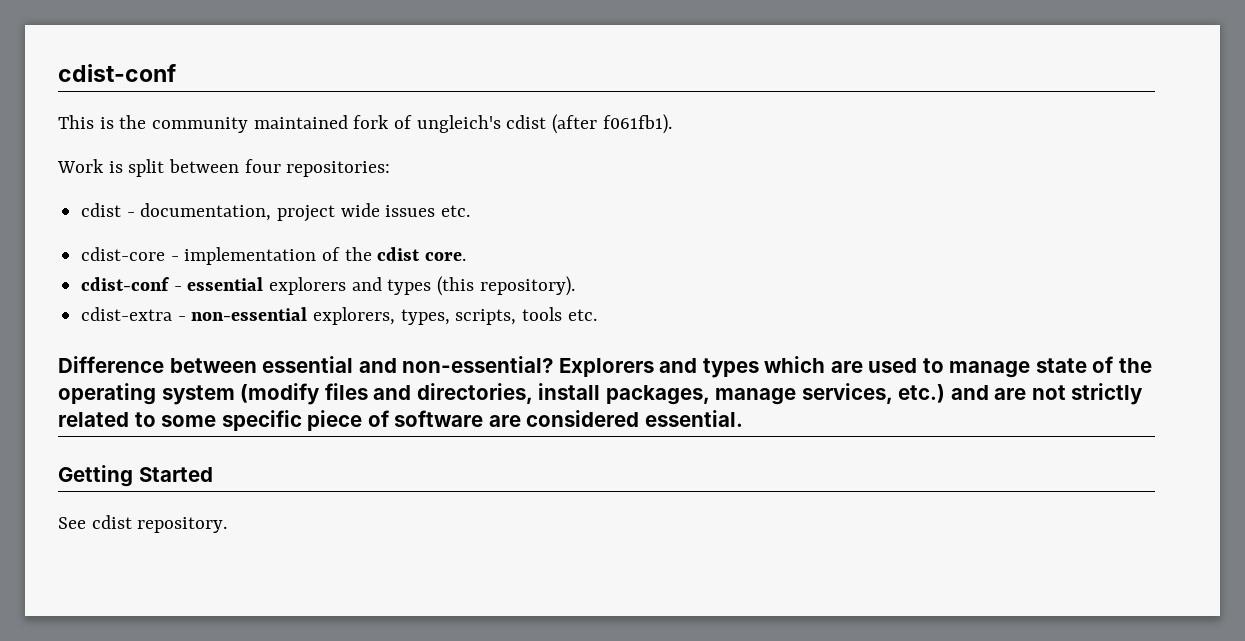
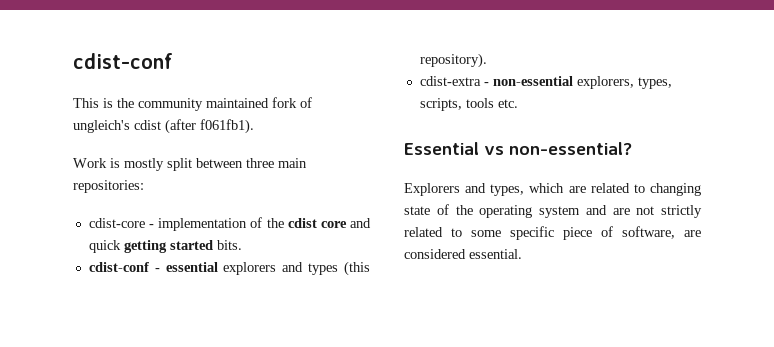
(123, 167) none -> [124,158,164,171] mostly
[244,159,281,173] four -> [246,158,307,168] three main
[81,203,471,222] // cdist - documentation, project wide issues etc. -> (144, 186) none
[425,252,467,261] core. -> [320,218,371,228] [88,240,242,253] core and quick getting started bits.
[58,356,397,373] Difference between essential and -> [404,142,504,155] Essential vs
(554, 364) none -> (632, 148) //
[702,358,759,378] types -> [490,184,525,196] types,
[868,358,1031,378] used to manage -> [590,183,701,196] related to changing
[240,383,946,405] (modify files and directories, install packages, manage services, etc.) -> (580, 212) none
[394,410,484,427] software -> [622,226,675,239] software,
[58,465,213,487] [58,515,228,533] // Getting Started // See cdist repository. -> (522, 254) none

